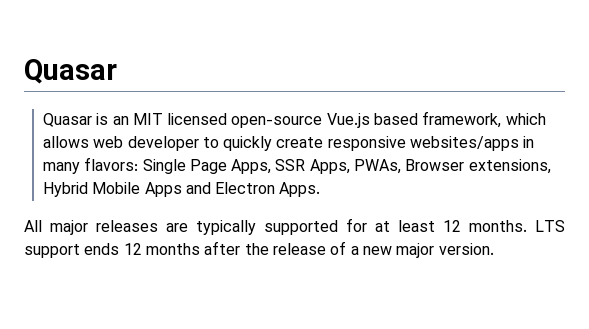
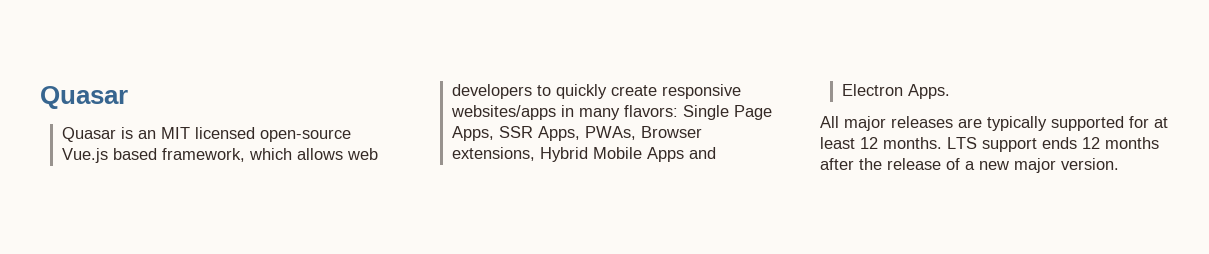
[127,136,199,151] developer -> [451,84,532,99] developers

